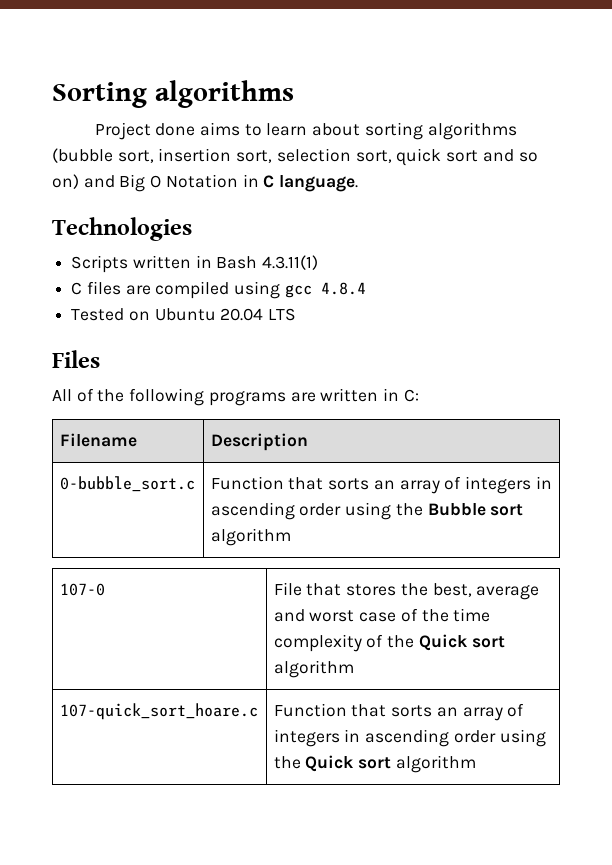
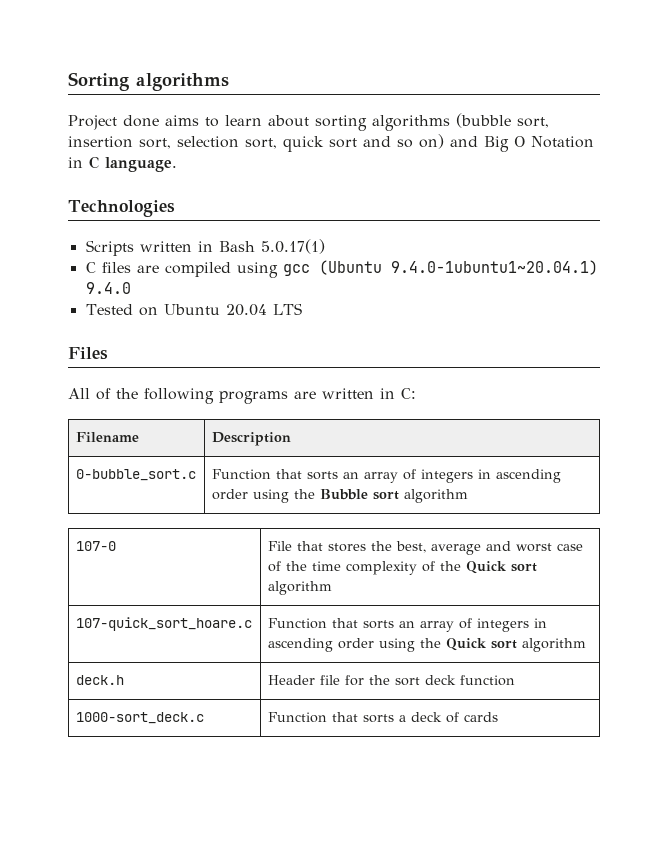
[262,255,319,270] 4.3.11(1) -> [260,239,325,254] 5.0.17(1)
[320,282,366,295] 4.8.4 -> [318,260,598,275] [85,282,131,294] (Ubuntu 9.4.0-1ubuntu1~20.04.1) 9.4.0
(476, 764) none -> [75,675,124,685] [267,675,515,686] [75,712,204,724] [267,712,498,723] // deck.h | Header file for the sort deck function // 1000-sort_deck.c | Function that sorts a deck of cards

